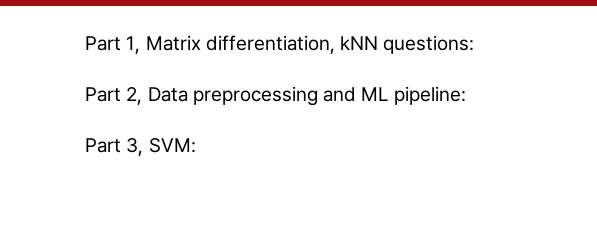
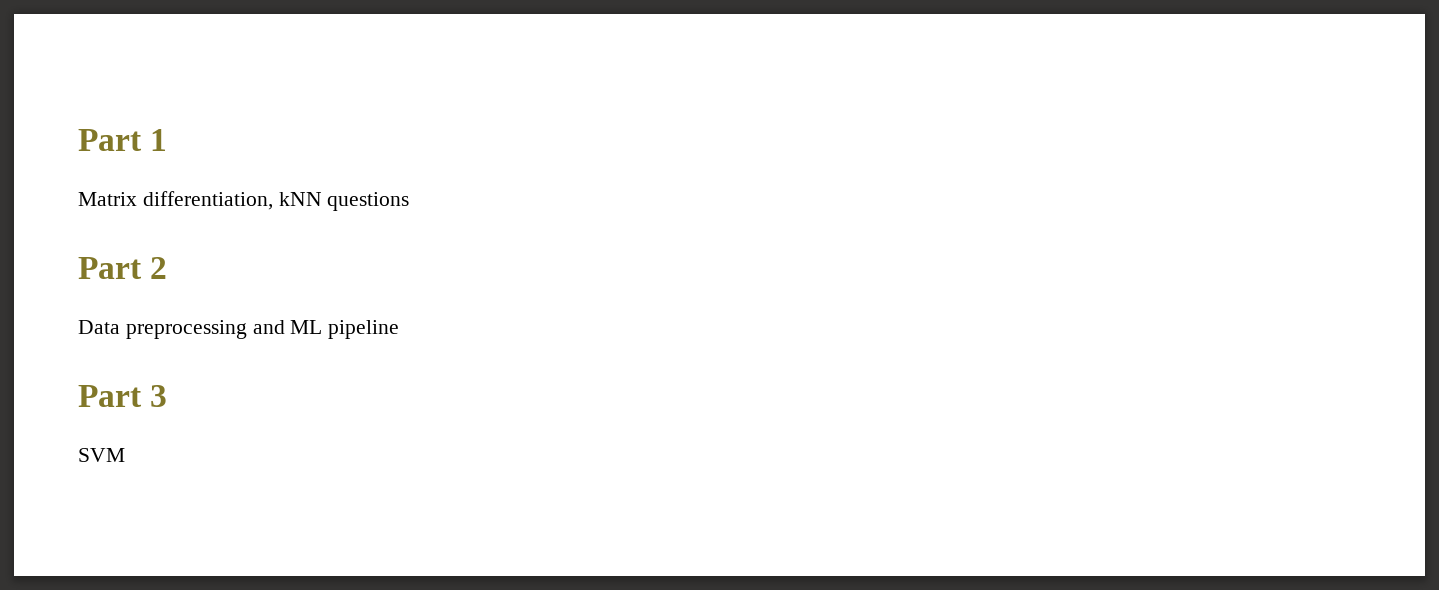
[85,36,141,54] Part 1, -> [78,129,168,151] Part 1 //
[383,35,475,54] [85,87,143,105] questions: // Part 2, -> [327,192,410,211] [78,257,168,279] questions // Part 2 //
[393,86,466,105] [85,138,196,156] pipeline: // Part 3, SVM: -> [328,320,400,339] [78,385,168,407] [78,448,125,462] pipeline // Part 3 // SVM

